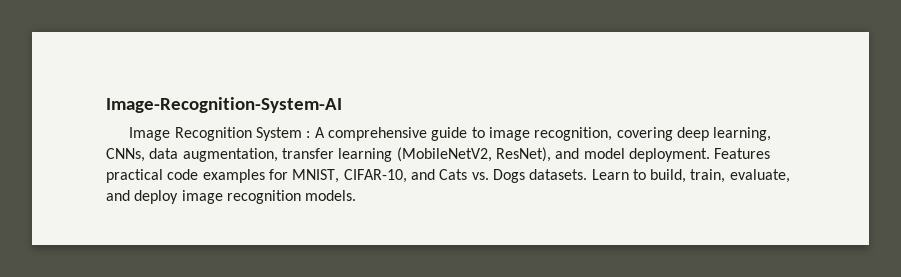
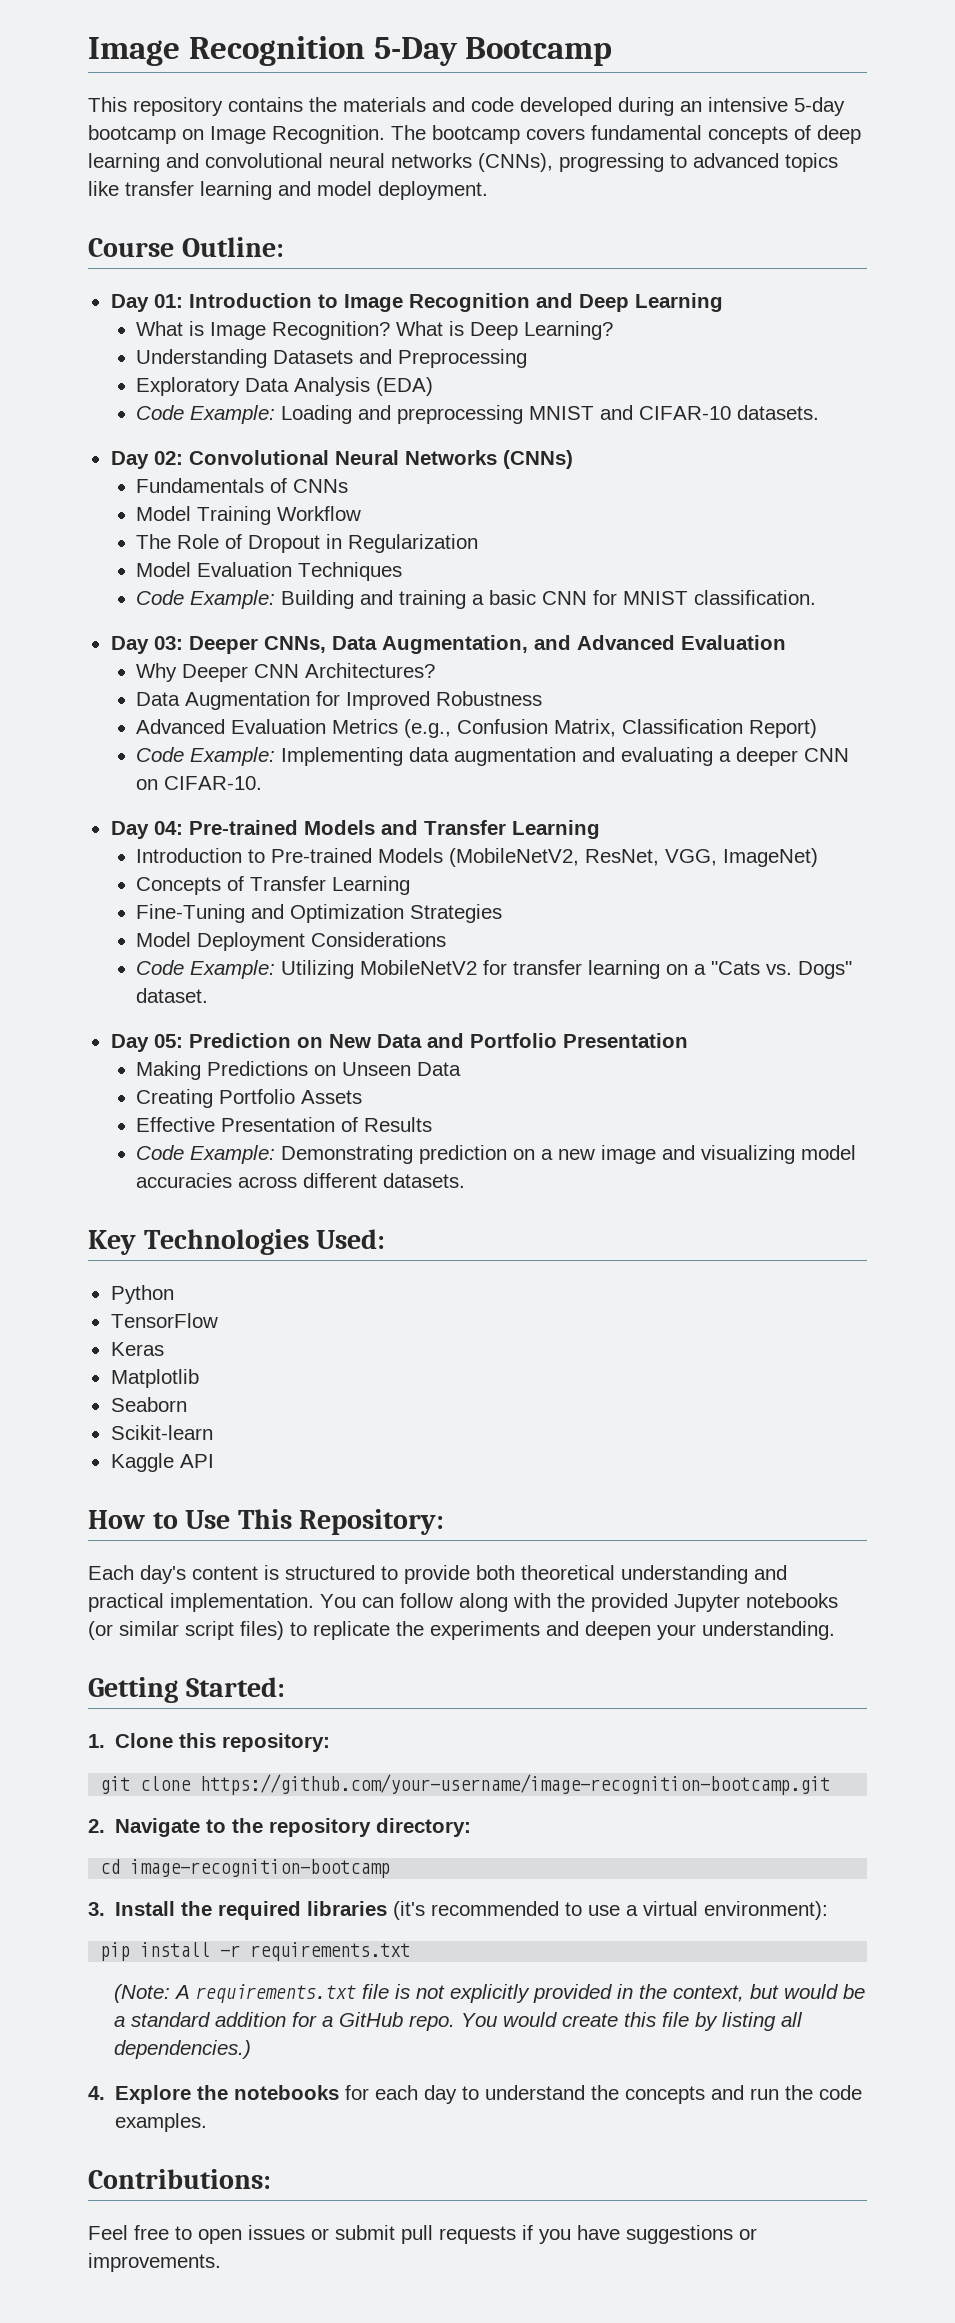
[106,97,342,113] [129,127,772,141] [106,147,771,162] [106,169,790,183] [106,190,357,204] Image-Recognition-System-AI // Image Recognition System : A comprehensive guide to image recognition, covering deep learning, CNNs, data augmentation, transfer learning (MobileNetV2, ResNet), and model deployment. Features practical code examples for MNIST, CIFAR-10, and Cats vs. Dogs datasets. Learn to build, train, evaluate, and deploy image recognition models. -> [88,36,613,66] [88,97,845,116] [88,125,861,144] [88,153,838,172] [88,181,488,200] [88,237,284,257] [110,293,723,312] [136,321,614,340] [136,349,528,368] [136,377,434,396] [136,405,820,424] [110,450,573,469] [136,478,349,493] [136,506,362,525] [136,534,479,553] [136,562,403,581] [136,590,817,609] [110,635,786,654] [136,663,436,682] [136,691,543,710] [136,719,818,738] [136,747,850,766] [136,776,263,790] [110,820,600,839] [136,848,819,867] [136,876,411,895] [136,904,503,923] [136,932,447,951] [136,960,853,979] [136,988,209,1003] [110,1033,688,1052] [136,1061,462,1080] [136,1089,363,1108] [136,1117,433,1132] [136,1145,857,1164] [136,1173,466,1188] [88,1229,386,1255] [110,1285,174,1304] [110,1313,218,1328] [110,1342,164,1356] [110,1369,199,1388] [110,1397,187,1412] [110,1425,213,1440] [110,1453,214,1472] [88,1509,445,1535] [88,1565,787,1584] [88,1593,838,1612] [88,1621,835,1640] [88,1677,285,1703] [88,1733,331,1752] [100,1774,831,1795] [88,1818,472,1837] [100,1859,391,1878] [88,1901,829,1920] [100,1942,411,1961] [113,1984,865,2003] [113,2012,803,2031] [113,2040,251,2059] [88,2085,863,2104] [115,2113,208,2132] [88,2169,271,2189] [88,2225,757,2244] [88,2253,221,2272] Image Recognition 5-Day Bootcamp // This repository contains the materials and code developed during an intensive 5-day bootcamp on Image Recognition. The bootcamp covers fundamental concepts of deep learning and convolutional neural networks (CNNs), progressing to advanced topics like transfer learning and model deployment. // Course Outline: // Day 01: Introduction to Image Recognition and Deep Learning // What is Image Recognition? What is Deep Learning? // Understanding Datasets and Preprocessing // Exploratory Data Analysis (EDA) // Code Example: Loading and preprocessing MNIST and CIFAR-10 datasets. // Day 02: Convolutional Neural Networks (CNNs) // Fundamentals of CNNs // Model Training Workflow // The Role of Dropout in Regularization // Model Evaluation Techniques // Code Example: Building and training a basic CNN for MNIST classification. // Day 03: Deeper CNNs, Data Augmentation, and Advanced Evaluation // Why Deeper CNN Architectures? // Data Augmentation for Improved Robustness // Advanced Evaluation Metrics (e.g., Confusion Matrix, Classification Report) // Code Example: Implementing data augmentation and evaluating a deeper CNN on CIFAR-10. // Day 04: Pre-trained Models and Transfer Learning // Introduction to Pre-trained Models (MobileNetV2, ResNet, VGG, ImageNet) // Concepts of Transfer Learning // Fine-Tuning and Optimization Strategies // Model Deployment Considerations // Code Example: Utilizing MobileNetV2 for transfer learning on a "Cats vs. Dogs" dataset. // Day 05: Prediction on New Data and Portfolio Presentation // Making Predictions on Unseen Data // Creating Portfolio Assets // Effective Presentation of Results // Code Example: Demonstrating prediction on a new image and visualizing model accuracies across different datasets. // Key Technologies Used: // Python // TensorFlow // Keras // Matplotlib // Seaborn // Scikit-learn // Kaggle API // How to Use This Repository: // Each day's content is structured to provide both theoretical understanding and practical implementation. You can follow along with the provided Jupyter notebooks (or similar script files) to replicate the experiments and deepen your understanding. // Getting Started: // 1. Clone this repository: // git clone https://github.com/your-username/image-recognition-bootcamp.git // 2. Navigate to the repository directory: // cd image-recognition-bootcamp // 3. Install the required libraries (it's recommended to use a virtual environment): // pip install -r requirements.txt // (Note: A requirements.txt file is not explicitly provided in the context, but would be a standard addition for a GitHub repo. You would create this file by listing all dependencies.) // 4. Explore the notebooks for each day to understand the concepts and run the code examples. // Contributions: // Feel free to open issues or submit pull requests if you have suggestions or improvements.

